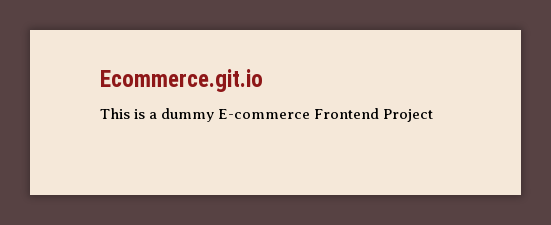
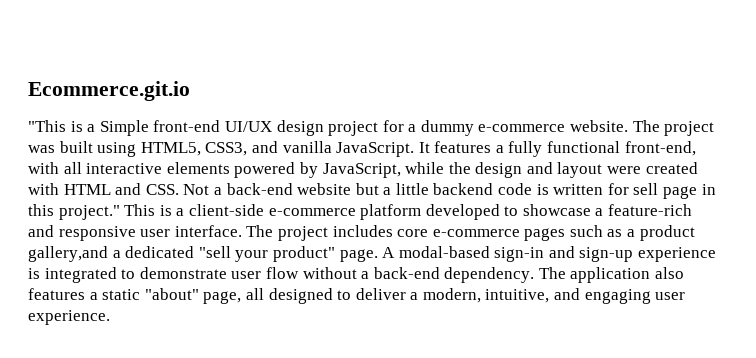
[100,108,434,122] This is a dummy E-commerce Frontend Project -> [28,120,715,136] [28,141,696,157] [28,162,698,178] [28,183,716,199] [28,204,693,220] [28,225,695,241] [28,246,717,262] [28,267,685,283] [28,288,686,304] [28,310,110,325] "This is a Simple front-end UI/UX design project for a dummy e-commerce website. The project was built using HTML5, CSS3, and vanilla JavaScript. It features a fully functional front-end, with all interactive elements powered by JavaScript, while the design and layout were created with HTML and CSS. Not a back-end website but a little backend code is written for sell page in this project." This is a client-side e-commerce platform developed to showcase a feature-rich and responsive user interface. The project includes core e-commerce pages such as a product gallery,and a dedicated "sell your product" page. A modal-based sign-in and sign-up experience is integrated to demonstrate user flow without a back-end dependency. The application also features a static "about" page, all designed to deliver a modern, intuitive, and engaging user experience.

